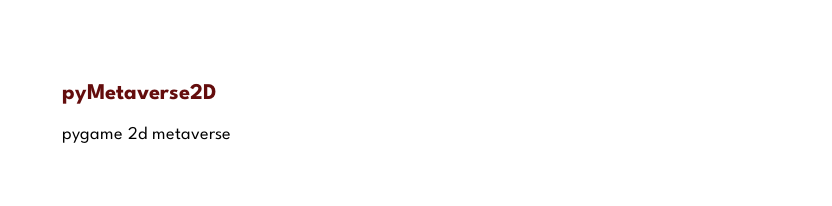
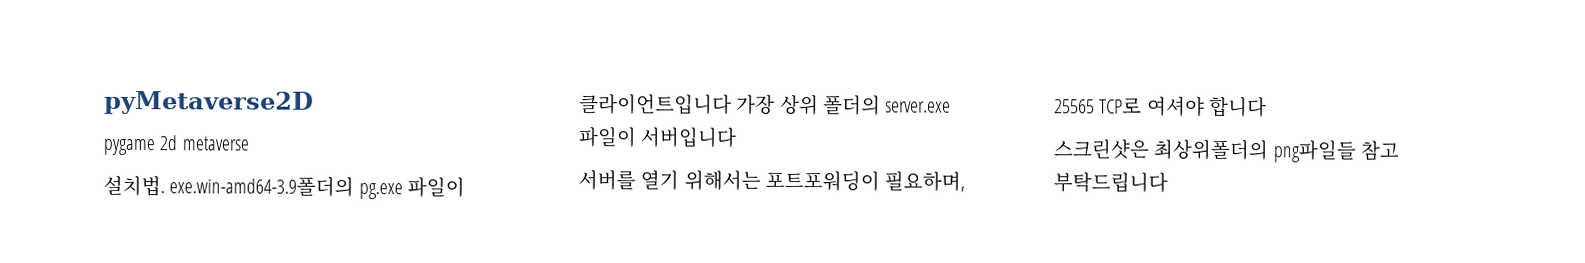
(231, 134) none -> [103,175,465,200] [579,93,952,116] [578,127,738,148] [578,170,966,192] [1054,96,1267,118] [1053,139,1399,163] [1053,172,1168,193] // 설치법. exe.win-amd64-3.9폴더의 pg.exe 파일이 클라이언트입니다 가장 상위 폴더의 server.exe 파일이 서버입니다 // 서버를 열기 위해서는 포트포워딩이 필요하며, 25565 TCP로 여셔야 합니다 // 스크린샷은 최상위폴더의 png파일들 참고 부탁드립니다

